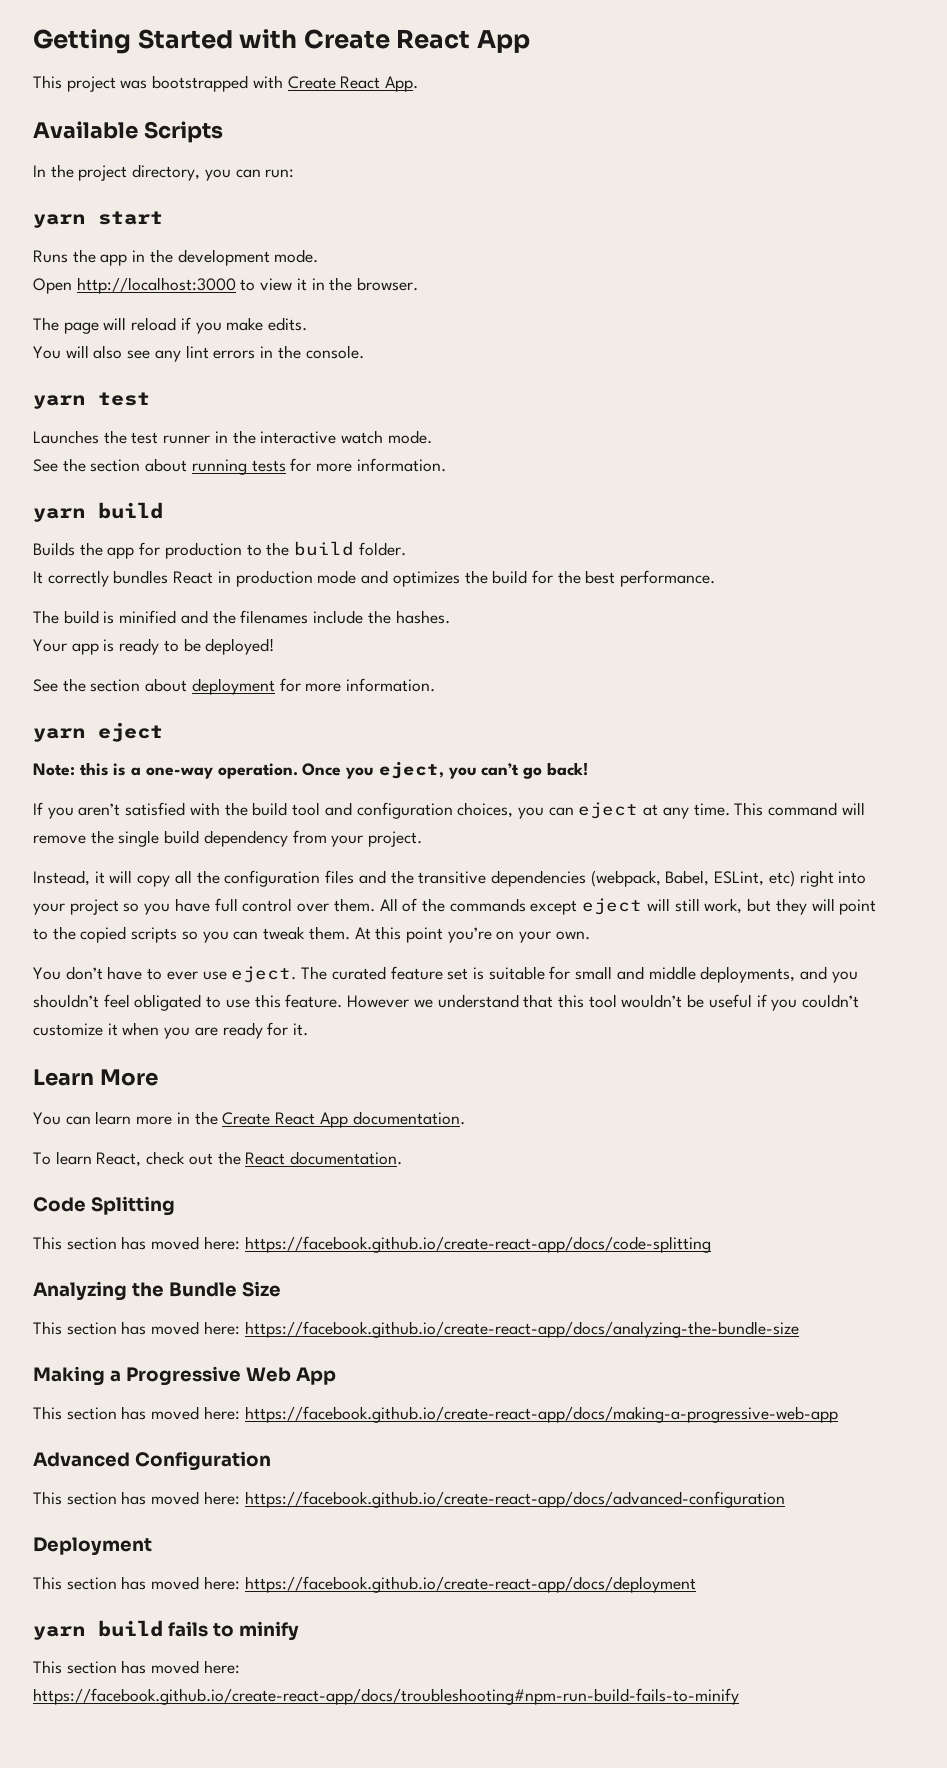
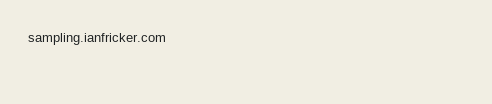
[33,29,531,54] [33,75,419,92] [33,121,223,143] [33,164,295,181] [33,211,163,228] [33,249,319,266] [33,277,419,294] [33,317,308,334] [33,345,364,362] [33,392,150,409] [33,430,432,444] [33,458,446,475] [33,502,163,522] [33,541,406,559] [33,570,716,587] [33,610,450,624] [33,638,275,655] [33,678,436,695] [33,722,163,742] [33,761,588,779] [33,802,865,819] [33,830,423,847] [33,870,867,887] [33,898,877,915] [33,926,590,943] [33,966,858,983] [33,994,860,1011] [33,1022,309,1039] [33,1069,158,1086] [33,1111,465,1128] [33,1151,403,1167] [33,1196,175,1216] [33,1236,711,1253] [33,1281,281,1301] [33,1321,799,1338] [33,1366,336,1386] [33,1406,838,1423] [33,1451,271,1471] [33,1491,785,1508] [33,1537,152,1556] [33,1576,696,1593] [33,1620,299,1641] [33,1660,240,1674] [33,1688,739,1705] Getting Started with Create React App // This project was bootstrapped with Create React App. // Available Scripts // In the project directory, you can run: // yarn start // Runs the app in the development mode. // Open http://localhost:3000 to view it in the browser. // The page will reload if you make edits. // You will also see any lint errors in the console. // yarn test // Launches the test runner in the interactive watch mode. // See the section about running tests for more information. // yarn build // Builds the app for production to the build folder. // It correctly bundles React in production mode and optimizes the build for the best performance. // The build is minified and the filenames include the hashes. // Your app is ready to be deployed! // See the section about deployment for more information. // yarn eject // Note: this is a one-way operation. Once you eject, you can’t go back! // If you aren’t satisfied with the build tool and configuration choices, you can eject at any time. This command will remove the single build dependency from your project. // Instead, it will copy all the configuration files and the transitive dependencies (webpack, Babel, ESLint, etc) right into your project so you have full control over them. All of the commands except eject will still work, but they will point to the copied scripts so you can tweak them. At this point you’re on your own. // You don’t have to ever use eject. The curated feature set is suitable for small and middle deployments, and you shouldn’t feel obligated to use this feature. However we understand that this tool wouldn’t be useful if you couldn’t customize it when you are ready for it. // Learn More // You can learn more in the Create React App documentation. // To learn React, check out the React documentation. // Code Splitting // This section has moved here: https://facebook.github.io/create-react-app/docs/code-splitting // Analyzing the Bundle Size // This section has moved here: https://facebook.github.io/create-react-app/docs/analyzing-the-bundle-size // Making a Progressive Web App // This section has moved here: https://facebook.github.io/create-react-app/docs/making-a-progressive-web-app // Advanced Configuration // This section has moved here: https://facebook.github.io/create-react-app/docs/advanced-configuration // Deployment // This section has moved here: https://facebook.github.io/create-react-app/docs/deployment // yarn build fails to minify // This section has moved here: https://facebook.github.io/create-react-app/docs/troubleshooting#npm-run-build-fails-to-minify -> [28,33,166,45] sampling.ianfricker.com

